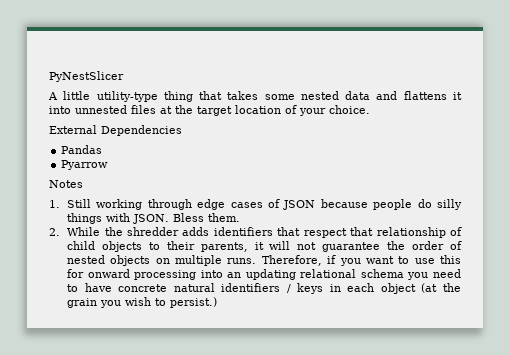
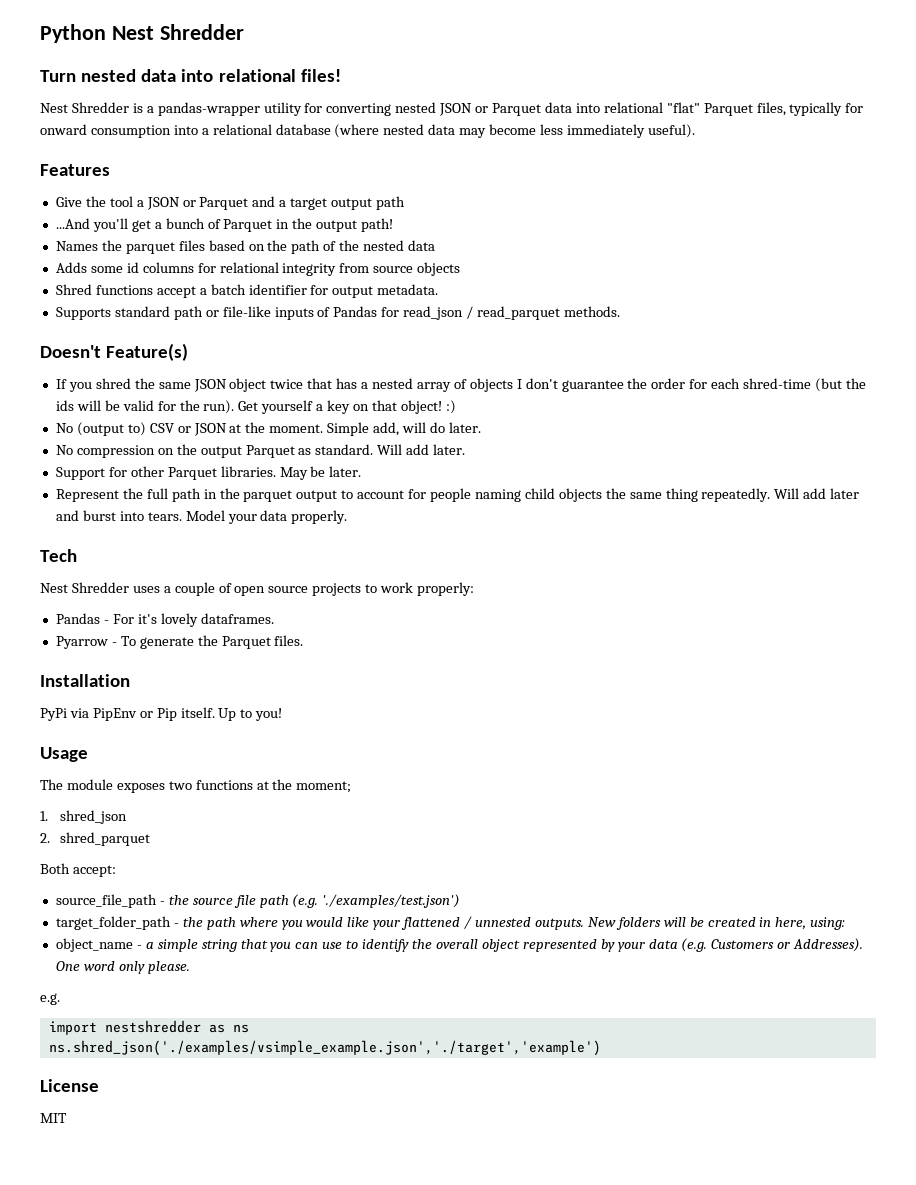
[49,71,124,82] [48,91,462,102] [49,105,370,116] [49,125,182,136] [61,145,103,154] [61,160,109,170] [49,180,83,188] [49,199,462,210] [67,213,241,224] [49,227,462,238] [67,241,462,252] [67,255,462,266] [67,269,462,280] [67,283,462,294] [67,297,218,308] PyNestSlicer // A little utility-type thing that takes some nested data and flattens it into unnested files at the target location of your choice. // External Dependencies // Pandas // Pyarrow // Notes // 1. Still working through edge cases of JSON because people do silly things with JSON. Bless them. // 2. While the shredder adds identifiers that respect that relationship of child objects to their parents, it will not guarantee the order of nested objects on multiple runs. Therefore, if you want to use this for onward processing into an updating relational schema you need to have concrete natural identifiers / keys in each object (at the grain you wish to persist.) -> [40,24,244,43] [40,69,341,82] [40,102,864,116] [40,124,695,138] [40,164,110,176] [55,196,406,210] [55,218,394,232] [55,240,436,254] [55,262,461,276] [55,284,439,298] [55,306,620,320] [40,343,189,361] [55,378,866,392] [55,400,456,414] [55,422,481,436] [55,444,466,458] [55,466,362,480] [55,488,860,502] [55,510,348,524] [40,549,77,562] [40,582,475,596] [55,613,274,627] [55,635,304,649] [40,674,130,687] [40,707,283,721] [40,747,88,762] [40,779,352,793] [40,810,127,824] [40,832,150,846] [40,863,116,877] [55,894,461,908] [55,916,846,930] [55,938,864,952] [55,961,190,974] [40,993,60,1005] [48,1020,249,1035] [48,1040,601,1056] [40,1079,99,1092] [40,1113,67,1123] Python Nest Shredder // Turn nested data into relational files! // Nest Shredder is a pandas-wrapper utility for converting nested JSON or Parquet data into relational "flat" Parquet files, typically for onward consumption into a relational database (where nested data may become less immediately useful). // Features // Give the tool a JSON or Parquet and a target output path // ...And you'll get a bunch of Parquet in the output path! // Names the parquet files based on the path of the nested data // Adds some id columns for relational integrity from source objects // Shred functions accept a batch identifier for output metadata. // Supports standard path or file-like inputs of Pandas for read_json / read_parquet methods. // Doesn't Feature(s) // If you shred the same JSON object twice that has a nested array of objects I don't guarantee the order for each shred-time (but the ids will be valid for the run). Get yourself a key on that object! :) // No (output to) CSV or JSON at the moment. Simple add, will do later. // No compression on the output Parquet as standard. Will add later. // Support for other Parquet libraries. May be later. // Represent the full path in the parquet output to account for people naming child objects the same thing repeatedly. Will add later and burst into tears. Model your data properly. // Tech // Nest Shredder uses a couple of open source projects to work properly: // Pandas - For it's lovely dataframes. // Pyarrow - To generate the Parquet files. // Installation // PyPi via PipEnv or Pip itself. Up to you! // Usage // The module exposes two functions at the moment; // 1. shred_json // 2. shred_parquet // Both accept: // source_file_path - the source file path (e.g. './examples/test.json') // target_folder_path - the path where you would like your flattened / unnested outputs. New folders will be created in here, using: // object_name - a simple string that you can use to identify the overall object represented by your data (e.g. Customers or Addresses). One word only please. // e.g. // import nestshredder as ns // ns.shred_json('./examples/vsimple_example.json','./target','example') // License // MIT

